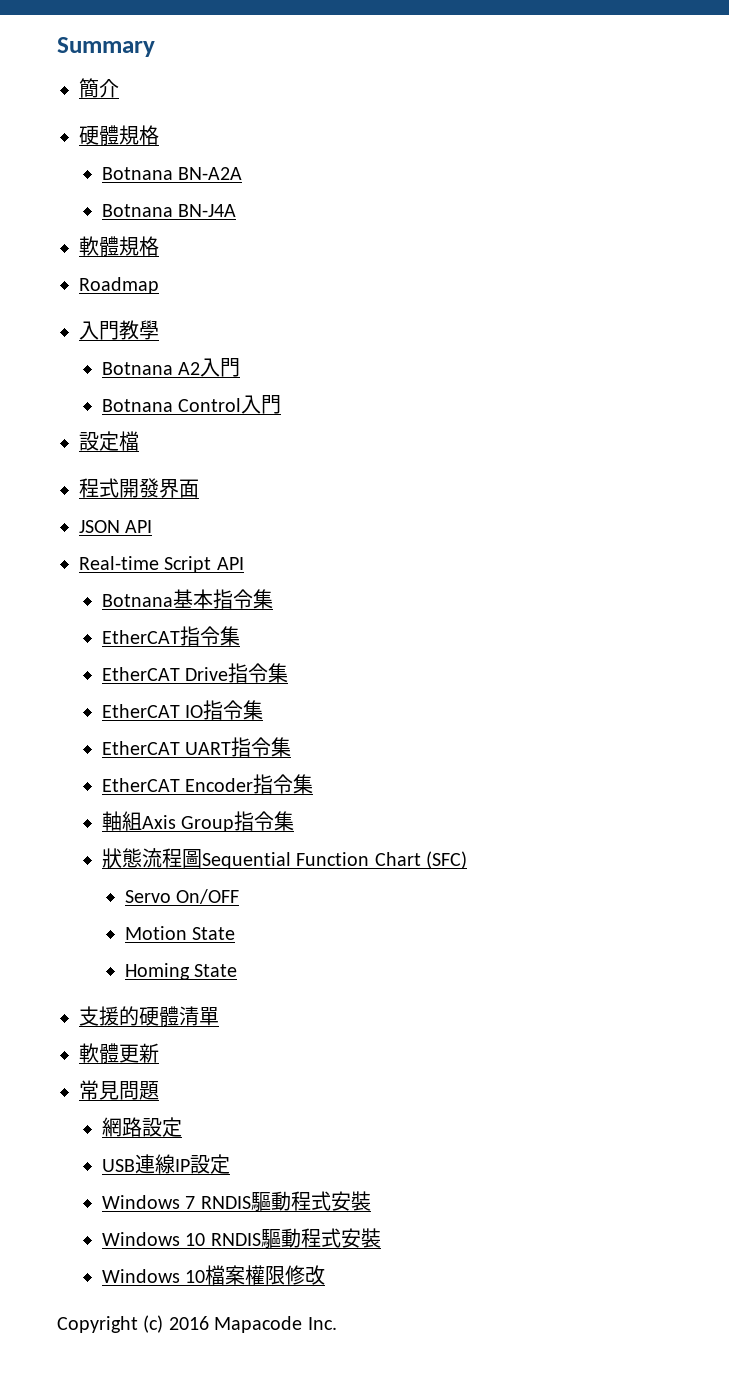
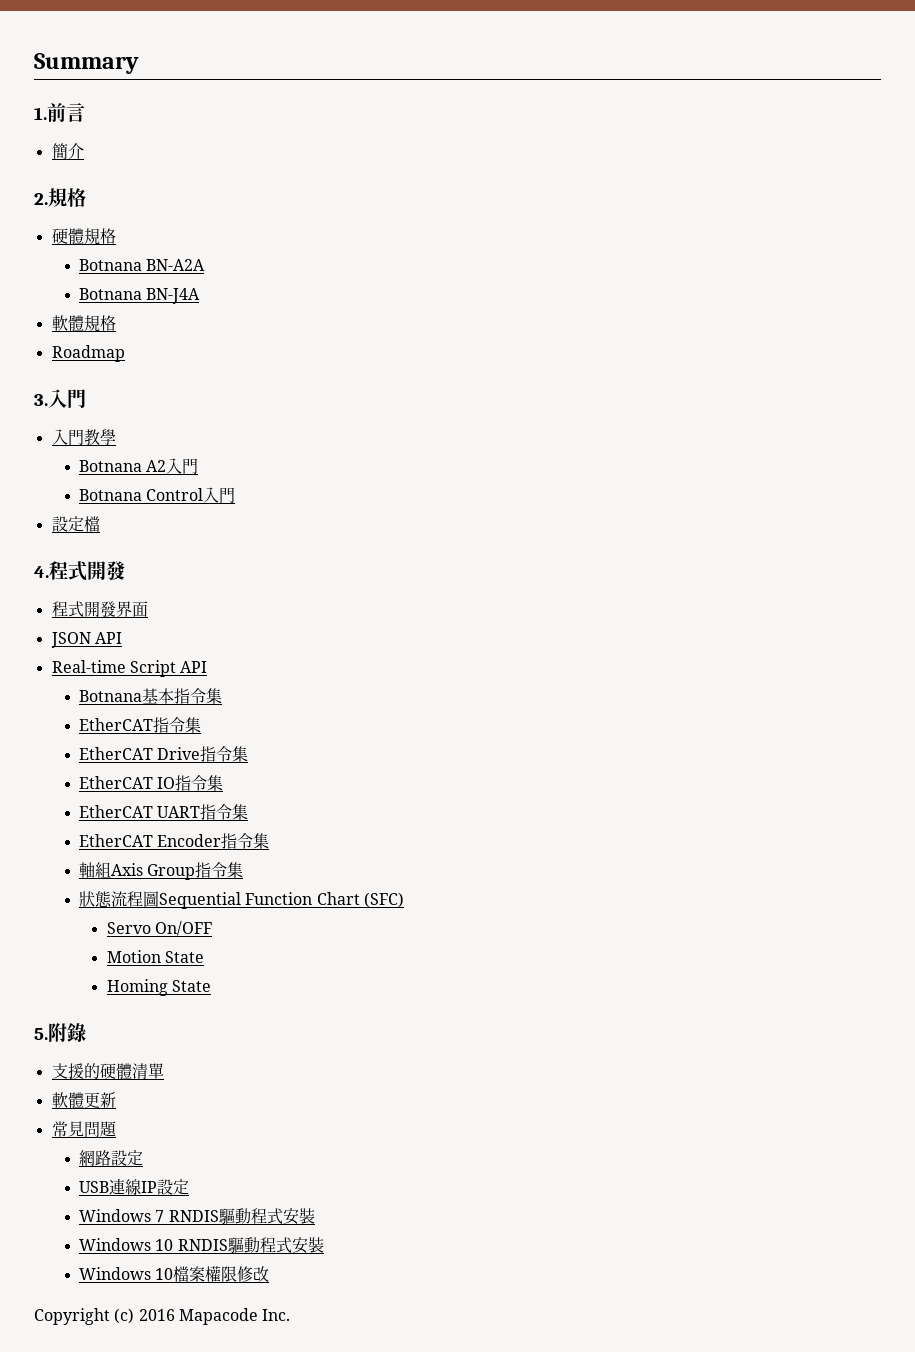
(155, 47) none -> [34,103,85,122] // 1.前言
(119, 88) none -> [34,188,86,207] // 2.規格
(159, 285) none -> [34,389,86,409] // 3.入門
(139, 441) none -> [34,561,125,581] // 4.程式開發
(238, 970) none -> [34,1023,86,1043] // 5.附錄

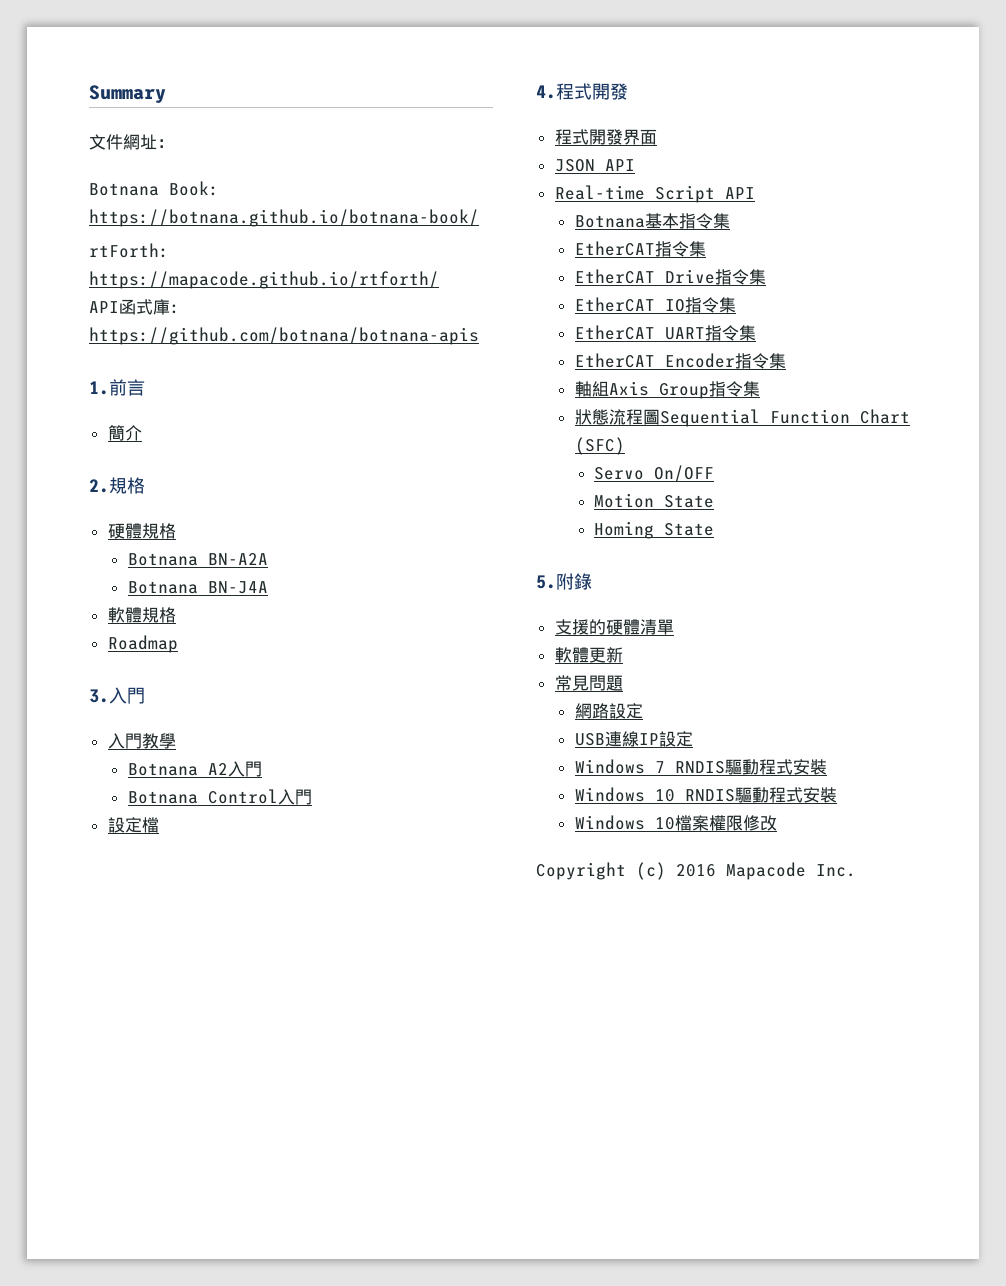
(139, 63) none -> [89,134,174,150] [89,181,219,196] [89,209,479,227] [89,243,169,258] [89,271,439,289] [89,299,180,315] [89,327,479,345] // 文件網址： // Botnana Book: https://botnana.github.io/botnana-book/ // rtForth: https://mapacode.github.io/rtforth/ // API函式庫: https://github.com/botnana/botnana-apis

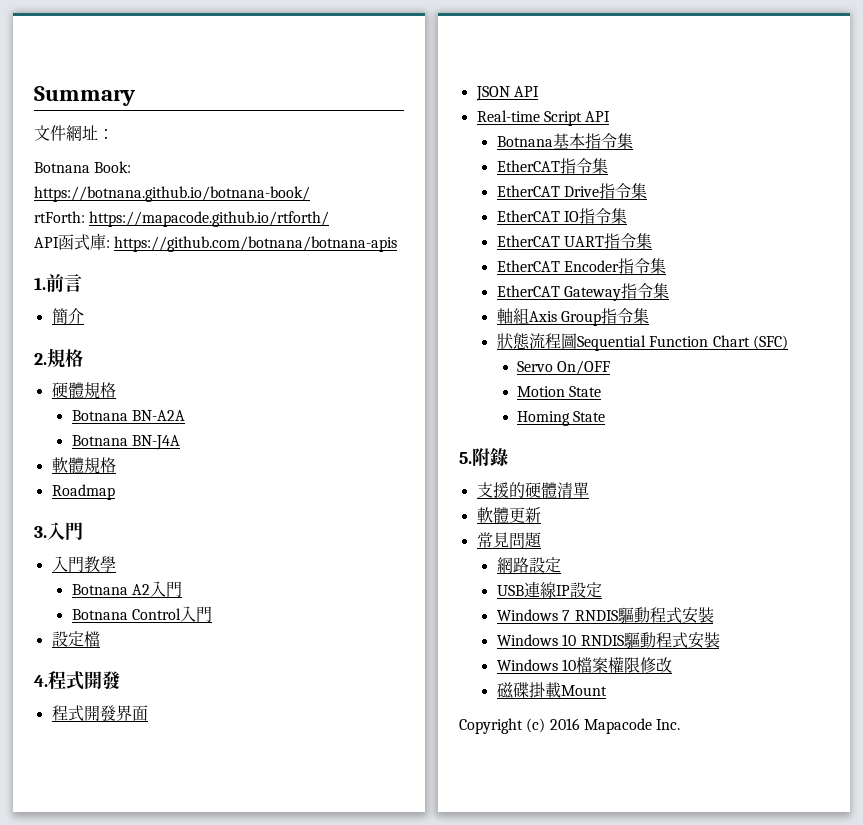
(786, 361) none -> [496,283,670,301] // EtherCAT Gateway指令集
(777, 823) none -> [496,682,607,699] // 磁碟掛載Mount

